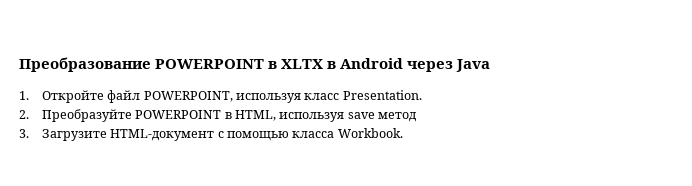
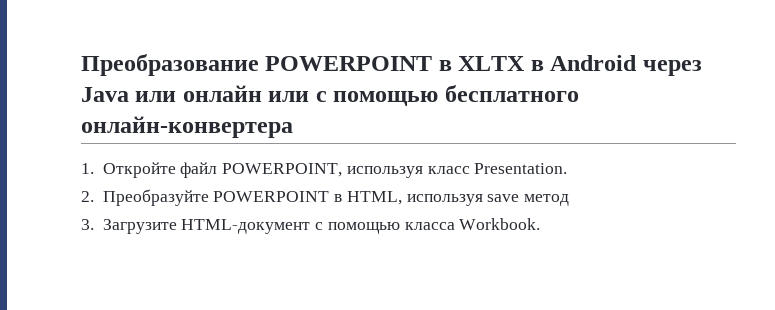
(491, 65) none -> [135,85,579,106] [81,116,293,138] или онлайн или с помощью бесплатного онлайн-конвертера

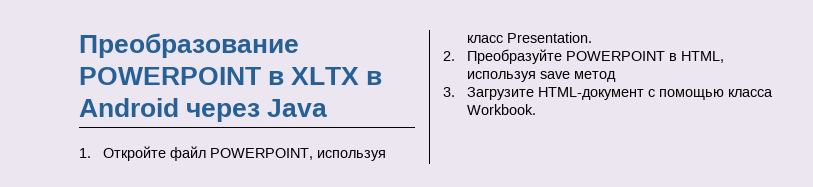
[135,85,579,106] [81,116,293,138] или онлайн или с помощью бесплатного онлайн-конвертера -> (328, 108) none

